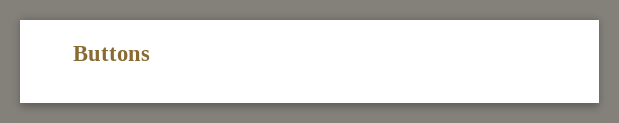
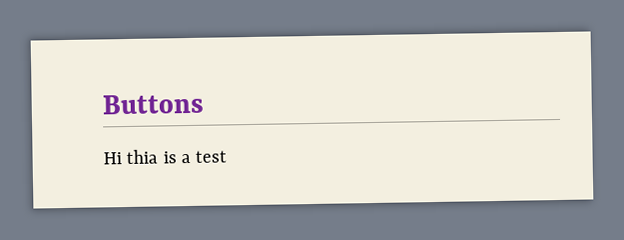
(150, 53) none -> [103,149,228,165] // Hi thia is a test

